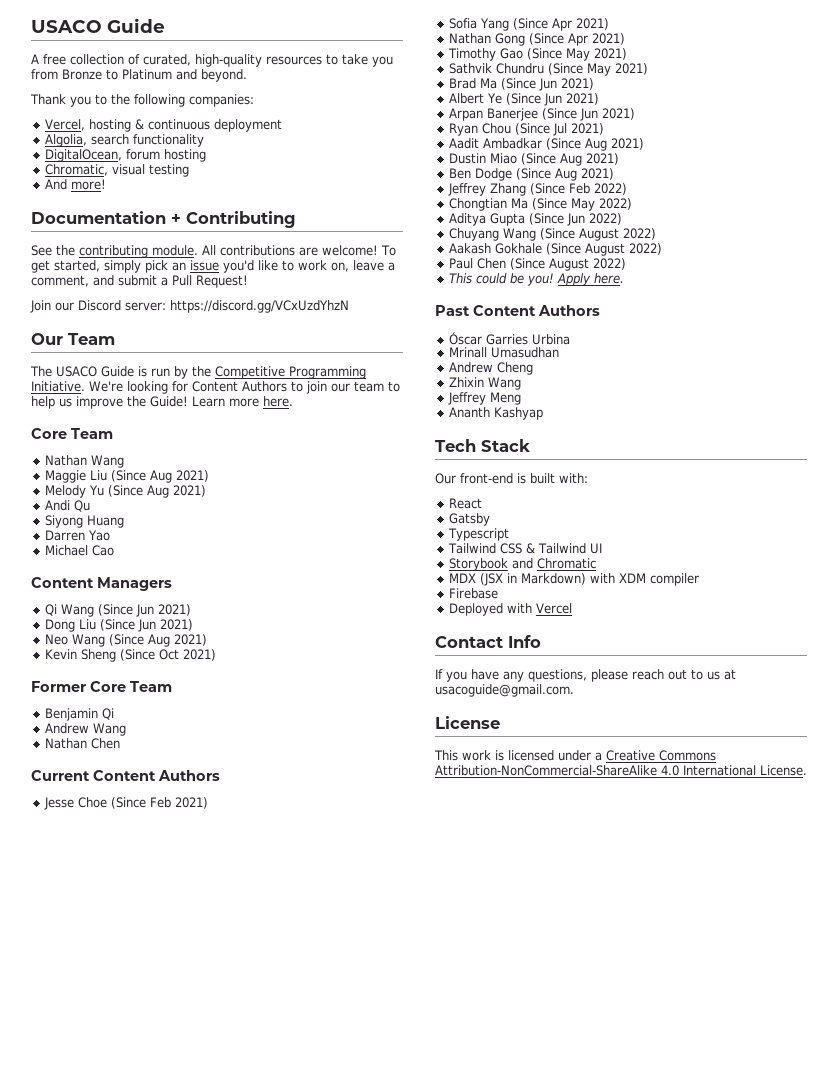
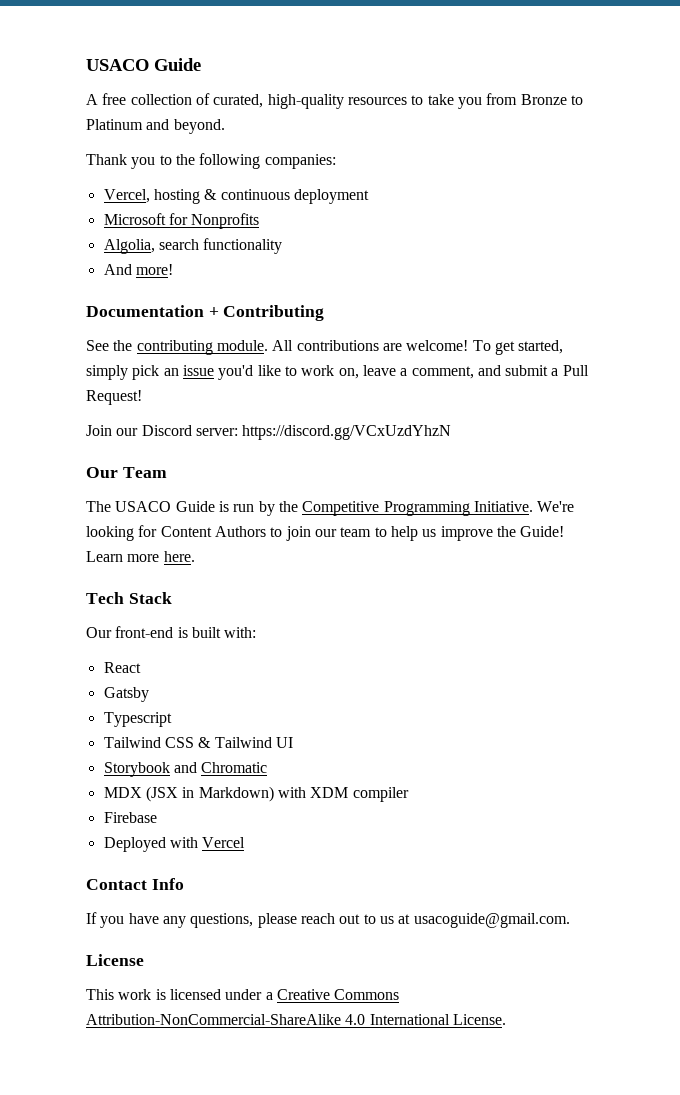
(282, 125) none -> [103,213,260,229] // Microsoft for Nonprofits
[44,149,206,162] [44,164,189,177] // DigitalOcean, forum hosting // Chromatic, visual testing -> (283, 246) none
[31,428,113,439] [44,455,124,468] [44,470,209,483] [44,485,206,498] [44,500,90,512] [44,515,124,528] [44,530,110,541] [44,545,114,556] [31,577,172,591] [44,604,191,617] [44,619,193,632] [44,634,207,647] [44,649,216,662] [31,681,172,692] [44,708,114,721] [44,723,126,736] [44,738,120,749] [31,770,220,781] [43,797,208,810] [448,18,609,31] [448,33,625,46] [447,48,627,61] [448,63,648,76] [448,78,594,91] [448,93,599,106] [448,108,635,121] [448,123,604,136] [448,138,644,151] [448,153,619,166] [448,168,614,181] [447,183,627,196] [448,198,632,211] [448,213,622,226] [448,228,656,241] [448,243,662,256] [448,258,626,271] [448,273,624,286] [435,305,600,316] [448,332,570,345] [448,347,559,358] [448,362,533,375] [448,377,521,390] [447,392,521,405] [448,407,543,420] // Core Team // Nathan Wang // Maggie Liu (Since Aug 2021) // Melody Yu (Since Aug 2021) // Andi Qu // Siyong Huang // Darren Yao // Michael Cao // Content Managers // Qi Wang (Since Jun 2021) // Dong Liu (Since Jun 2021) // Neo Wang (Since Aug 2021) // Kevin Sheng (Since Oct 2021) // Former Core Team // Benjamin Qi // Andrew Wang // Nathan Chen // Current Content Authors // Jesse Choe (Since Feb 2021) // Sofia Yang (Since Apr 2021) // Nathan Gong (Since Apr 2021) // Timothy Gao (Since May 2021) // Sathvik Chundru (Since May 2021) // Brad Ma (Since Jun 2021) // Albert Ye (Since Jun 2021) // Arpan Banerjee (Since Jun 2021) // Ryan Chou (Since Jul 2021) // Aadit Ambadkar (Since Aug 2021) // Dustin Miao (Since Aug 2021) // Ben Dodge (Since Aug 2021) // Jeffrey Zhang (Since Feb 2022) // Chongtian Ma (Since May 2022) // Aditya Gupta (Since Jun 2022) // Chuyang Wang (Since August 2022) // Aakash Gokhale (Since August 2022) // Paul Chen (Since August 2022) // This could be you! Apply here. // Past Content Authors // Óscar Garries Urbina // Mrinall Umasudhan // Andrew Cheng // Zhixin Wang // Jeffrey Meng // Ananth Kashyap -> (195, 556) none

